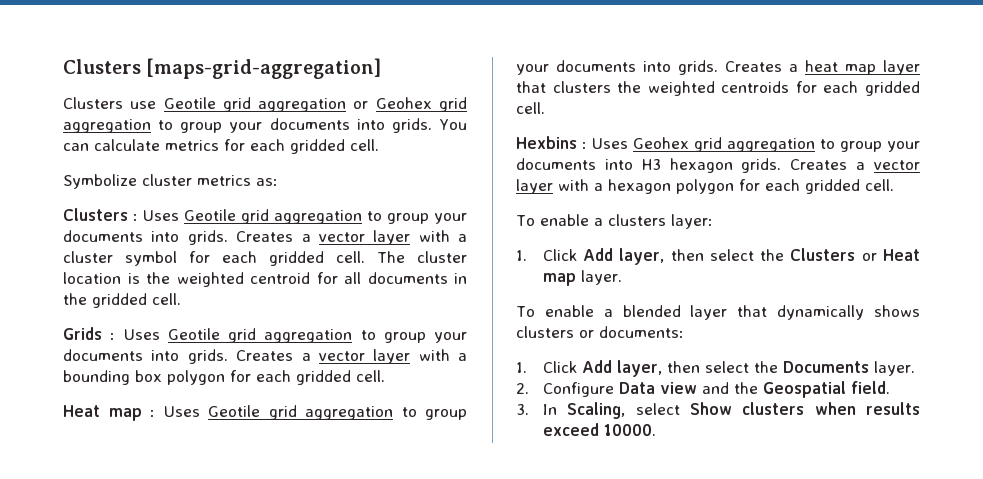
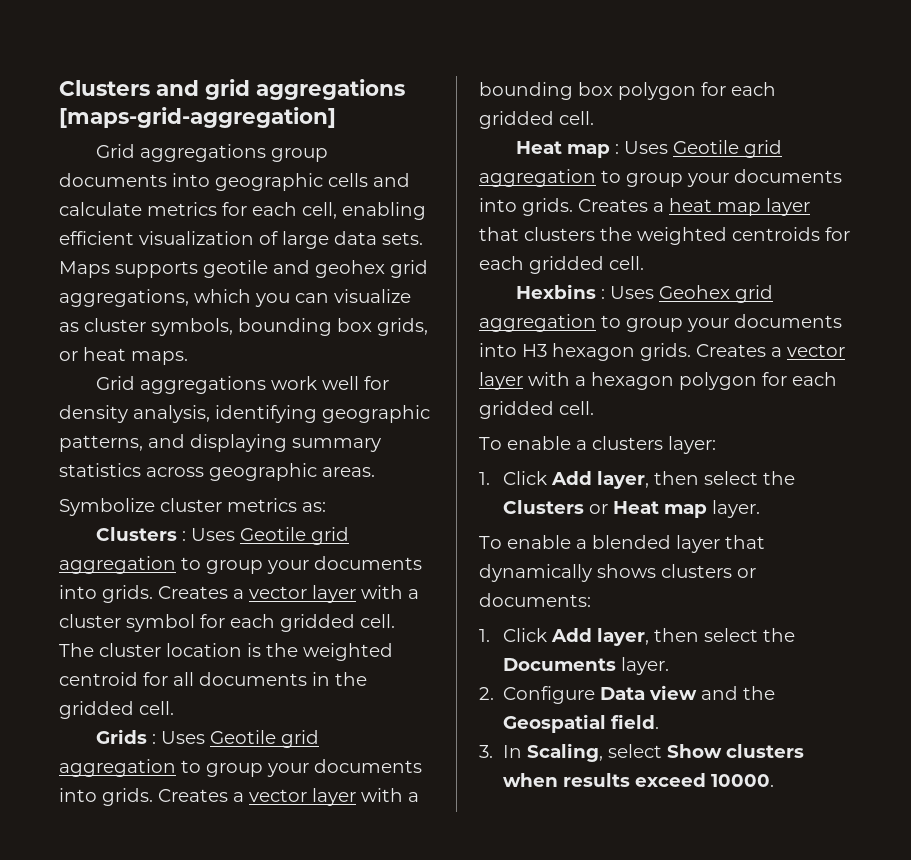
[63,58,382,79] [63,97,467,112] [63,118,468,133] [63,139,379,154] Clusters [maps-grid-aggregation] // Clusters use Geotile grid aggregation or Geohex grid aggregation to group your documents into grids. You can calculate metrics for each gridded cell. -> [59,79,405,100] [59,107,336,128] [95,144,328,162] [59,173,410,191] [59,202,426,220] [59,231,423,249] [59,260,428,278] [59,289,411,307] [59,318,428,336] [59,347,188,365] [95,376,389,394] [59,405,430,423] [59,434,381,452] [59,463,375,481] Clusters and grid aggregations [maps-grid-aggregation] // Grid aggregations group documents into geographic cells and calculate metrics for each cell, enabling efficient visualization of large data sets. Maps supports geotile and geohex grid aggregations, which you can visualize as cluster symbols, bounding box grids, or heat maps. // Grid aggregations work well for density analysis, identifying geographic patterns, and displaying summary statistics across geographic areas.

